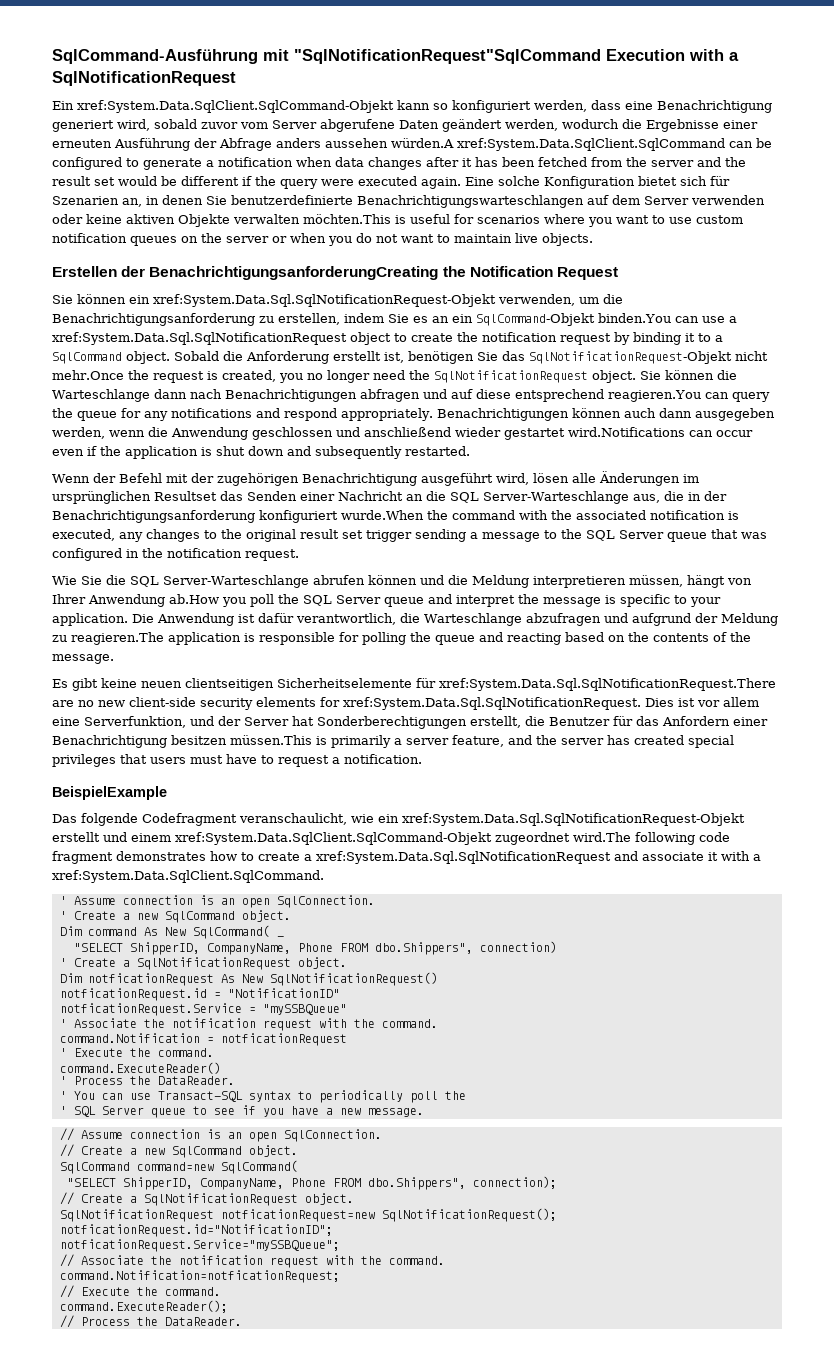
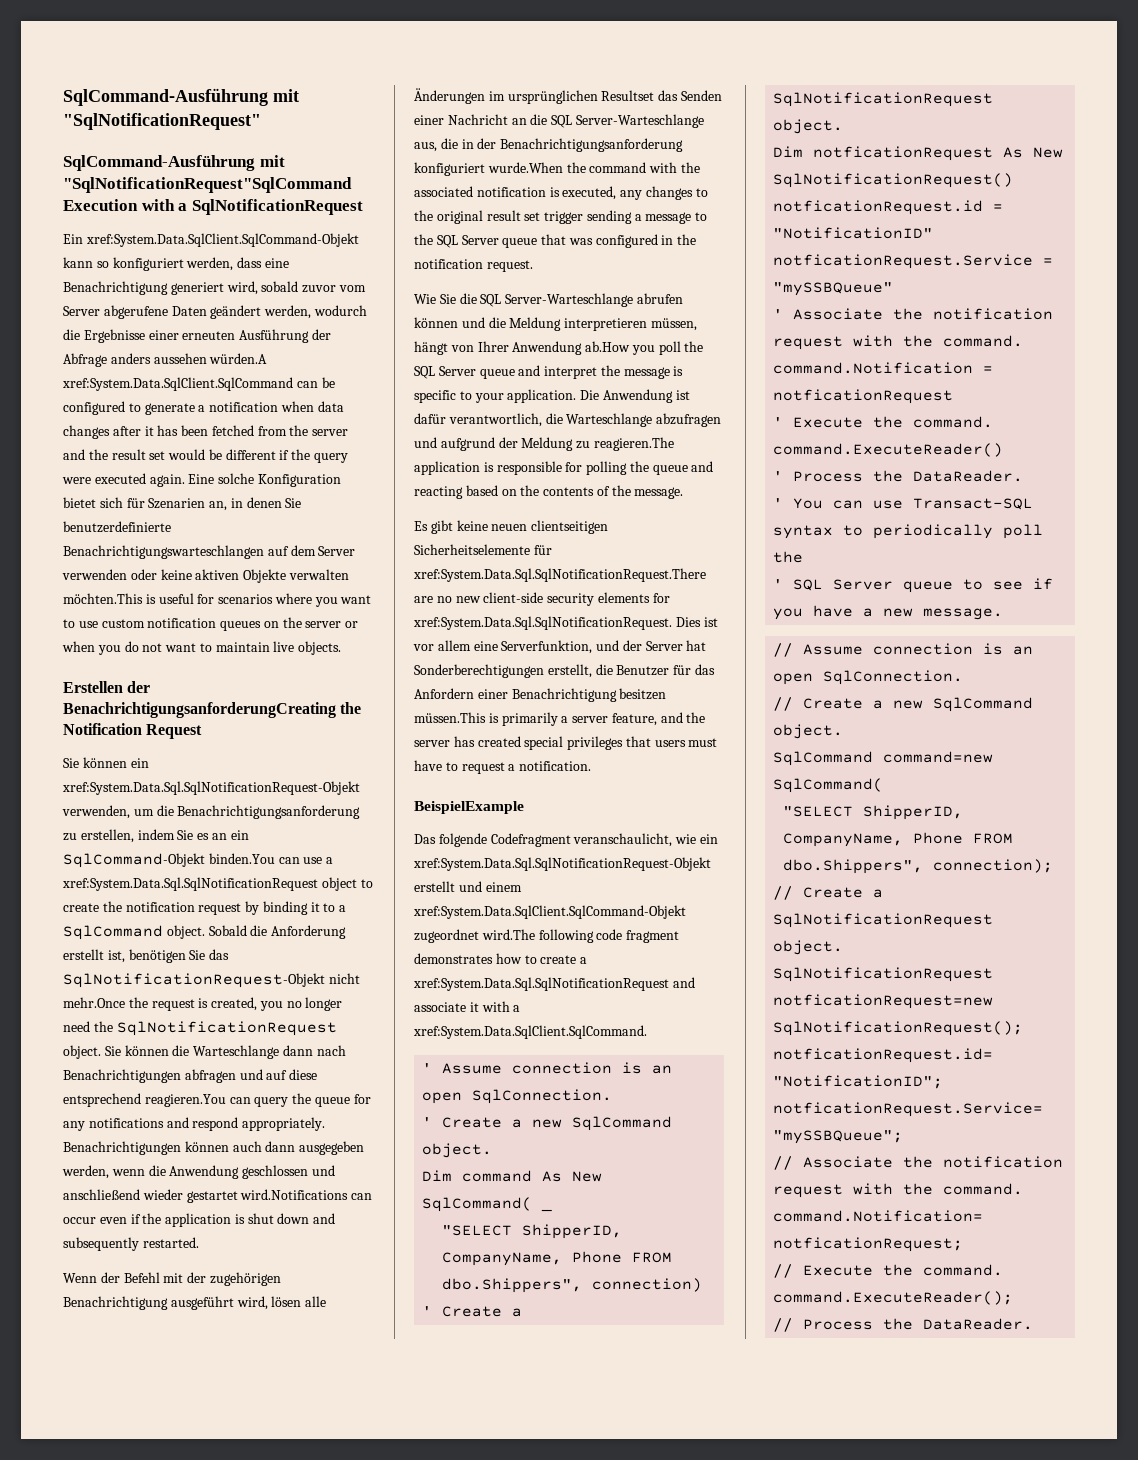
[52,49,289,64] SqlCommand-Ausführung mit -> [63,88,299,106] [63,113,261,130] [63,155,285,171] SqlCommand-Ausführung mit "SqlNotificationRequest" // SqlCommand-Ausführung mit

